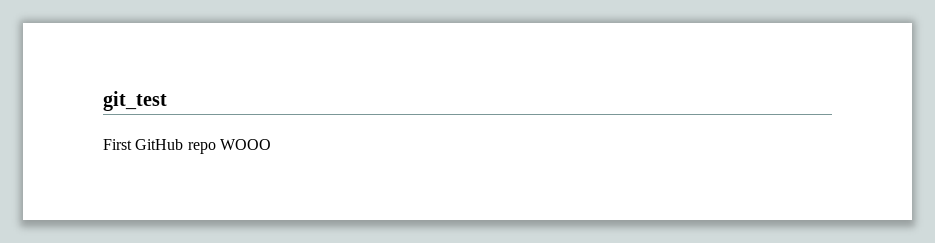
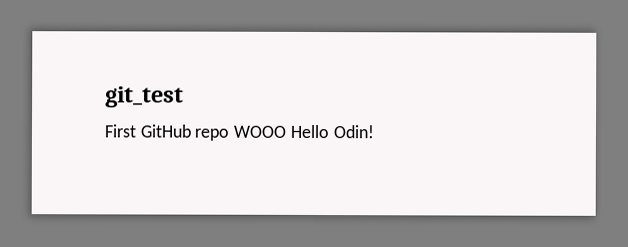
(271, 144) none -> [289,124,374,139] Hello Odin!

